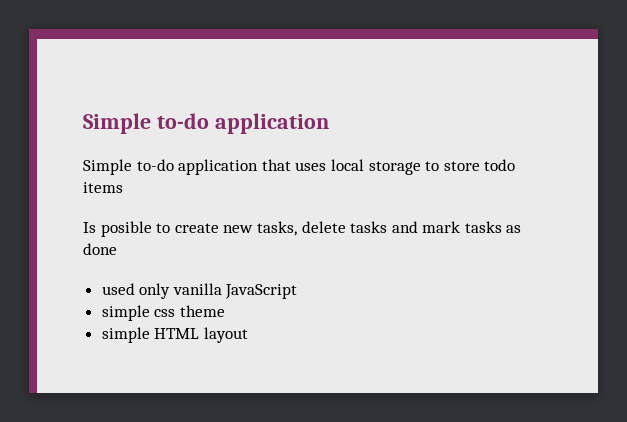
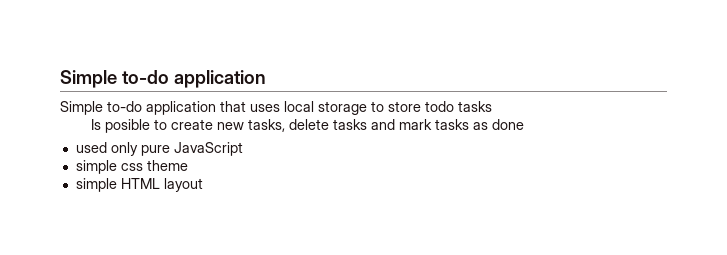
[83,182,123,193] items -> [458,101,492,112] tasks
[172,283,222,295] vanilla -> [140,145,170,156] pure

